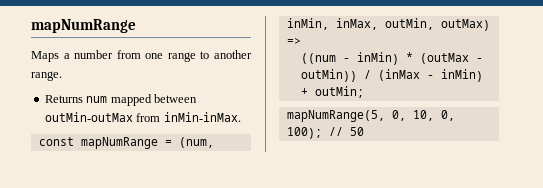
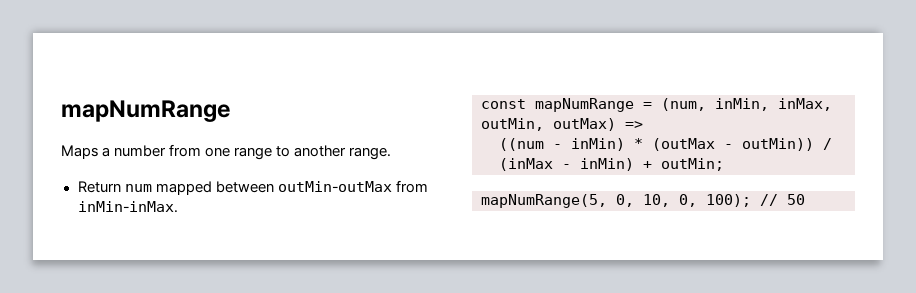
[44,95,83,103] Returns -> [77,181,121,193] Return

